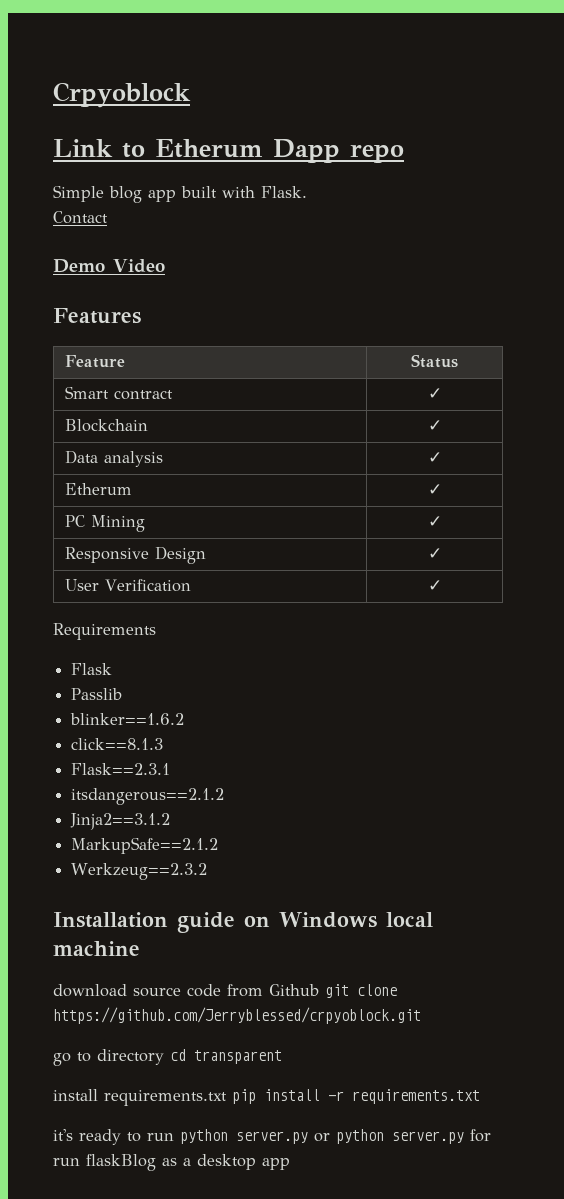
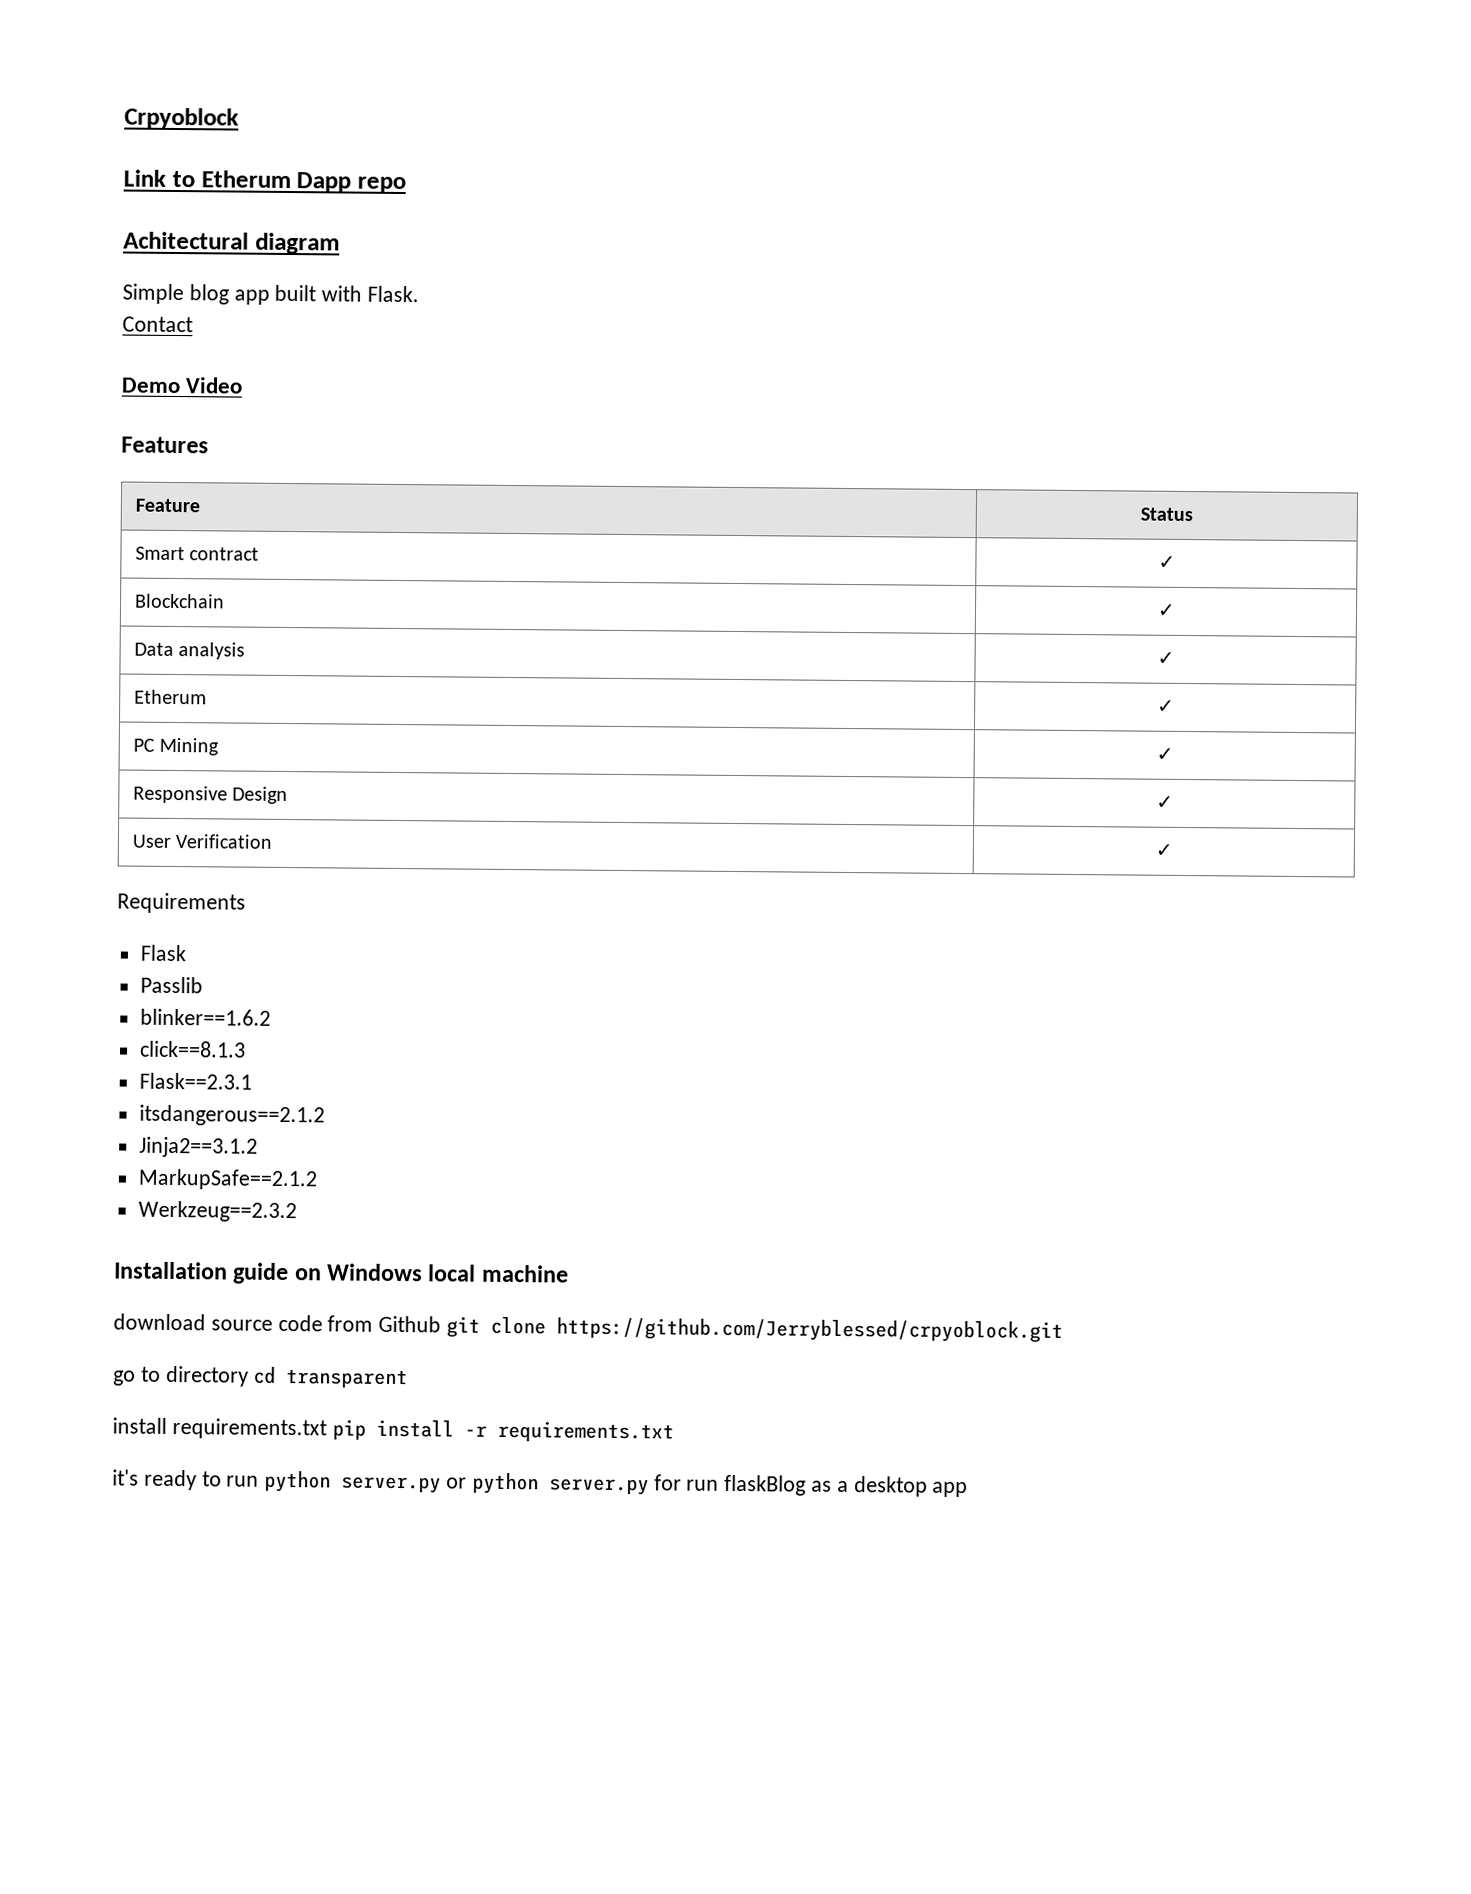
(404, 153) none -> [123,231,340,255] // Achitectural diagram

